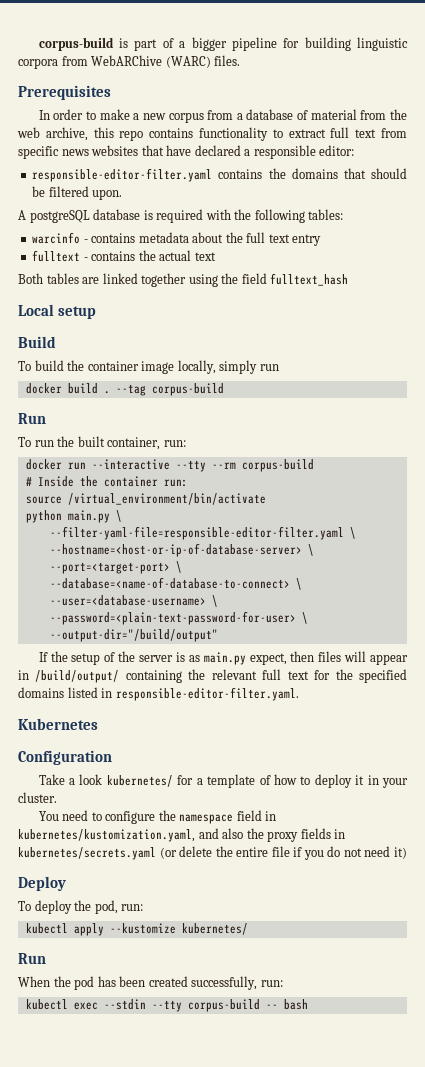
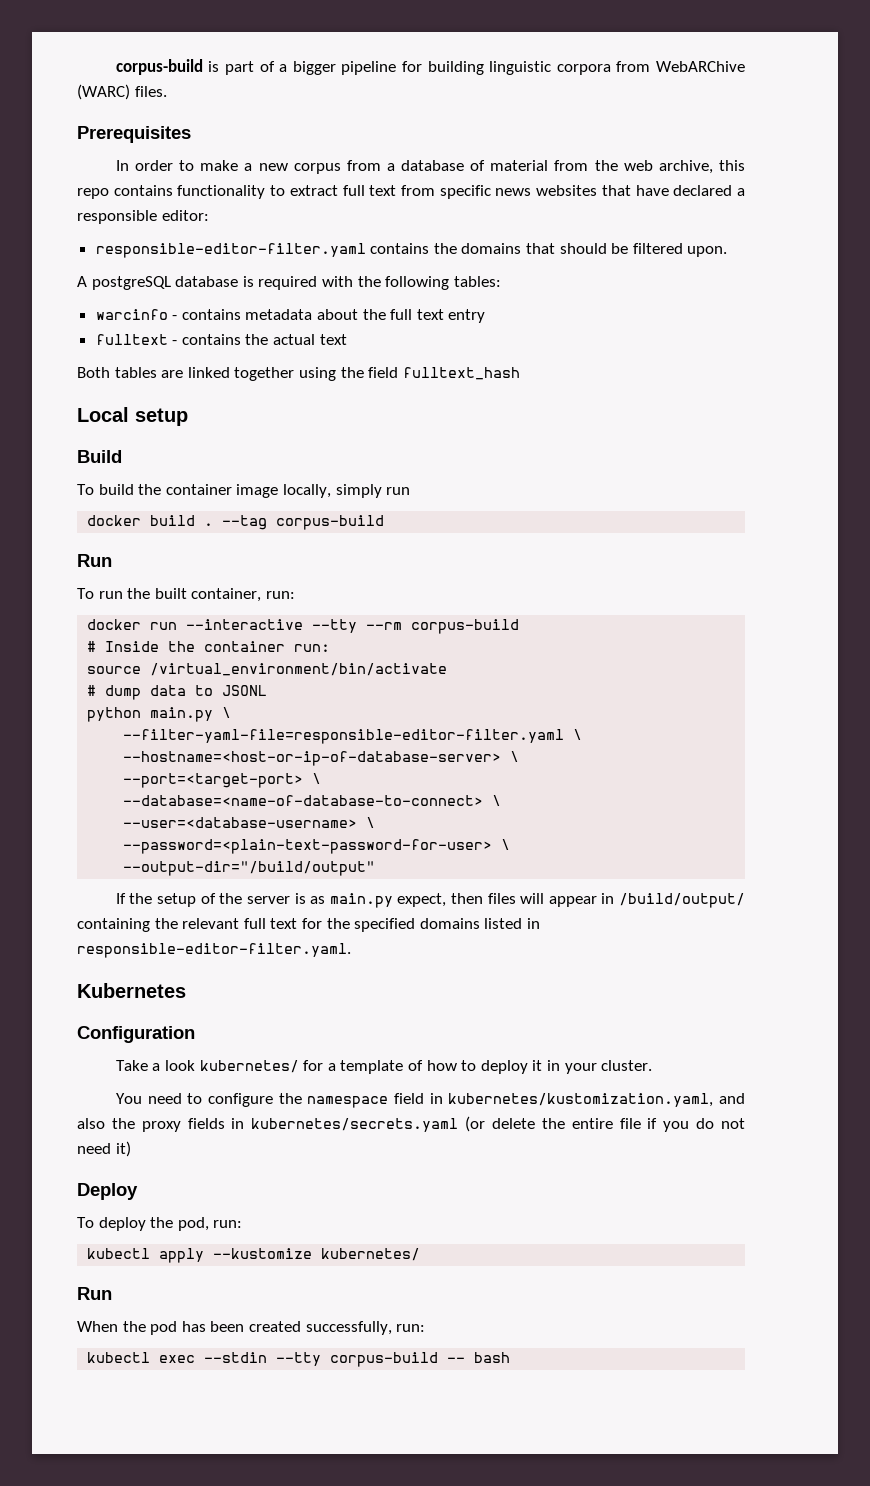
(266, 499) none -> [87,685,268,700] // # dump data to JSONL

